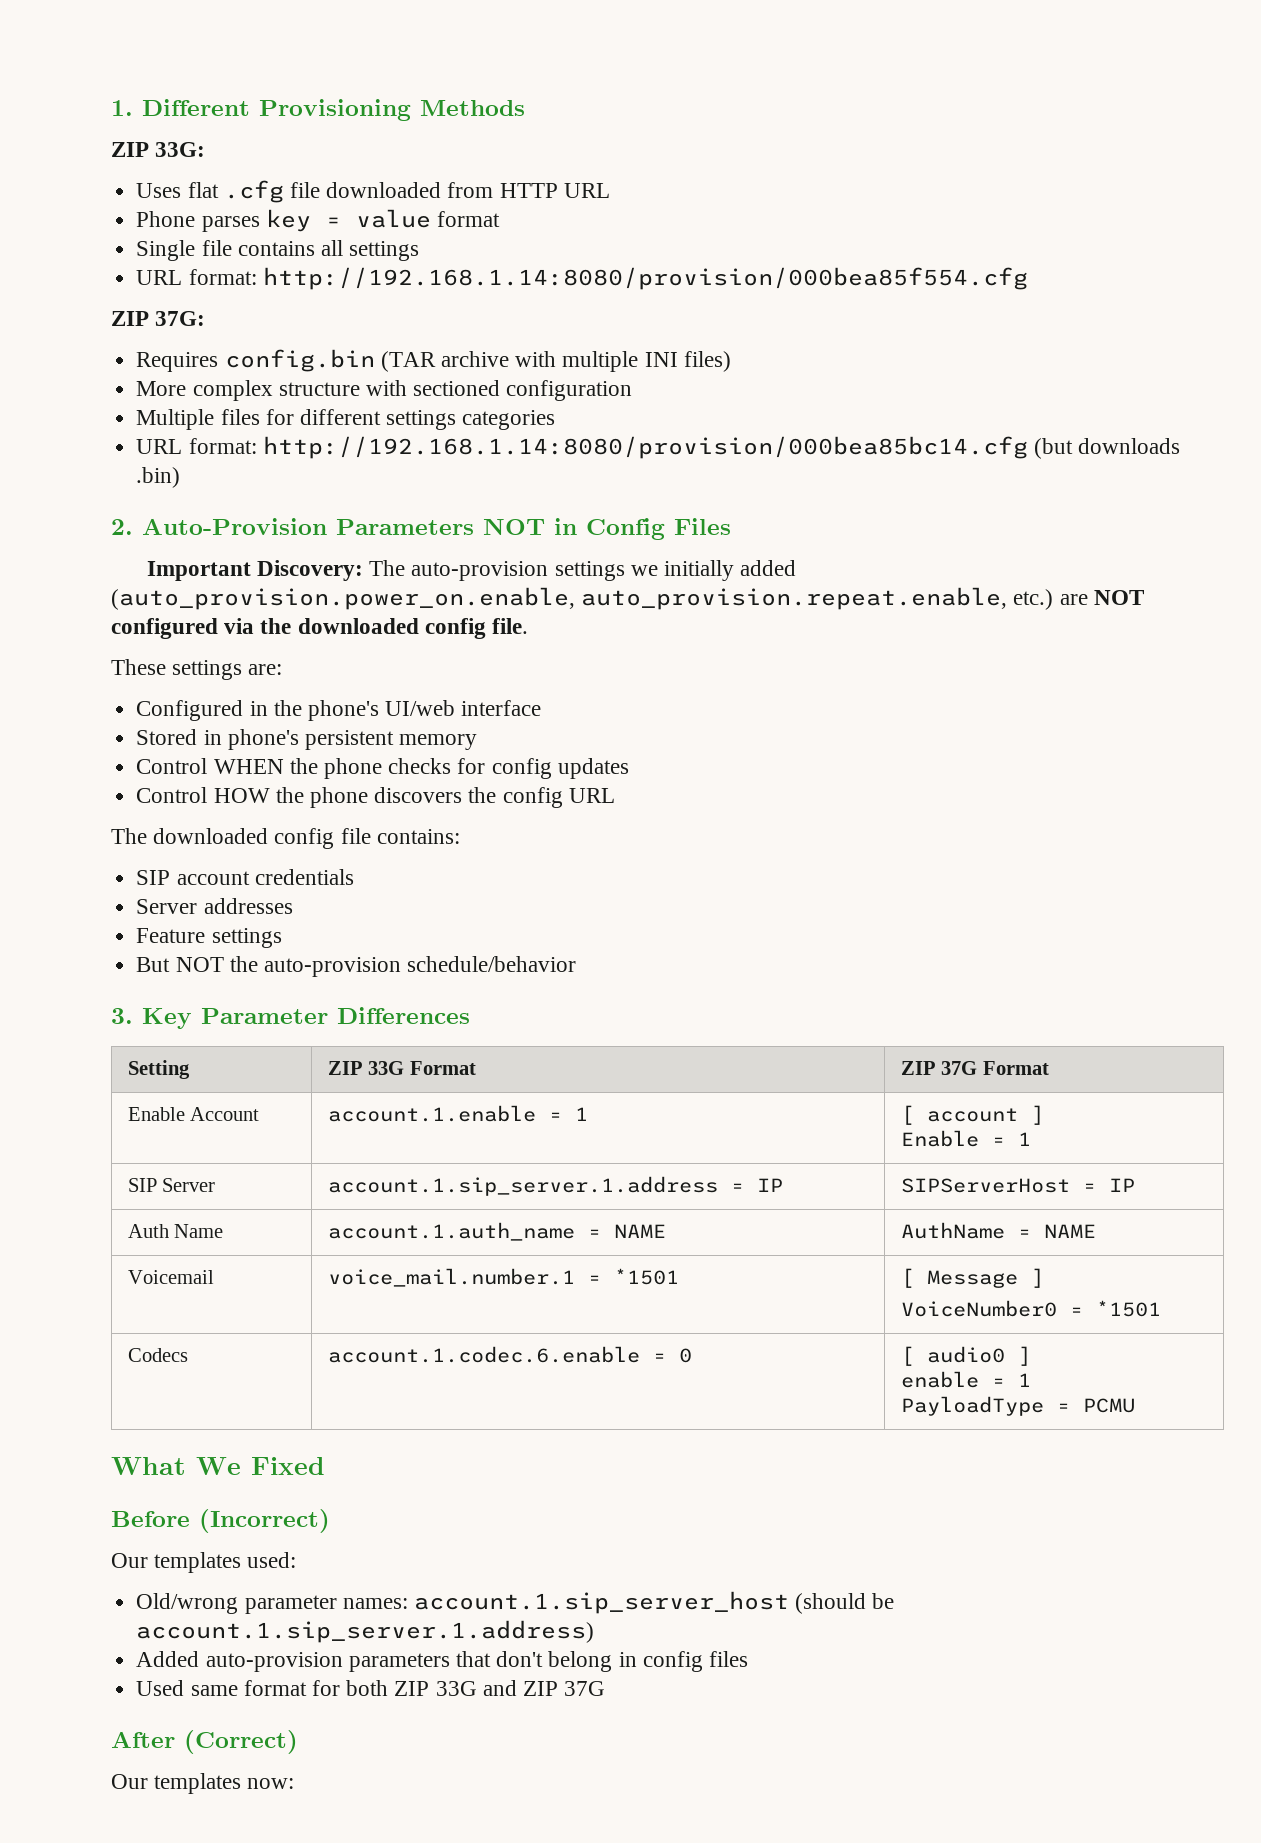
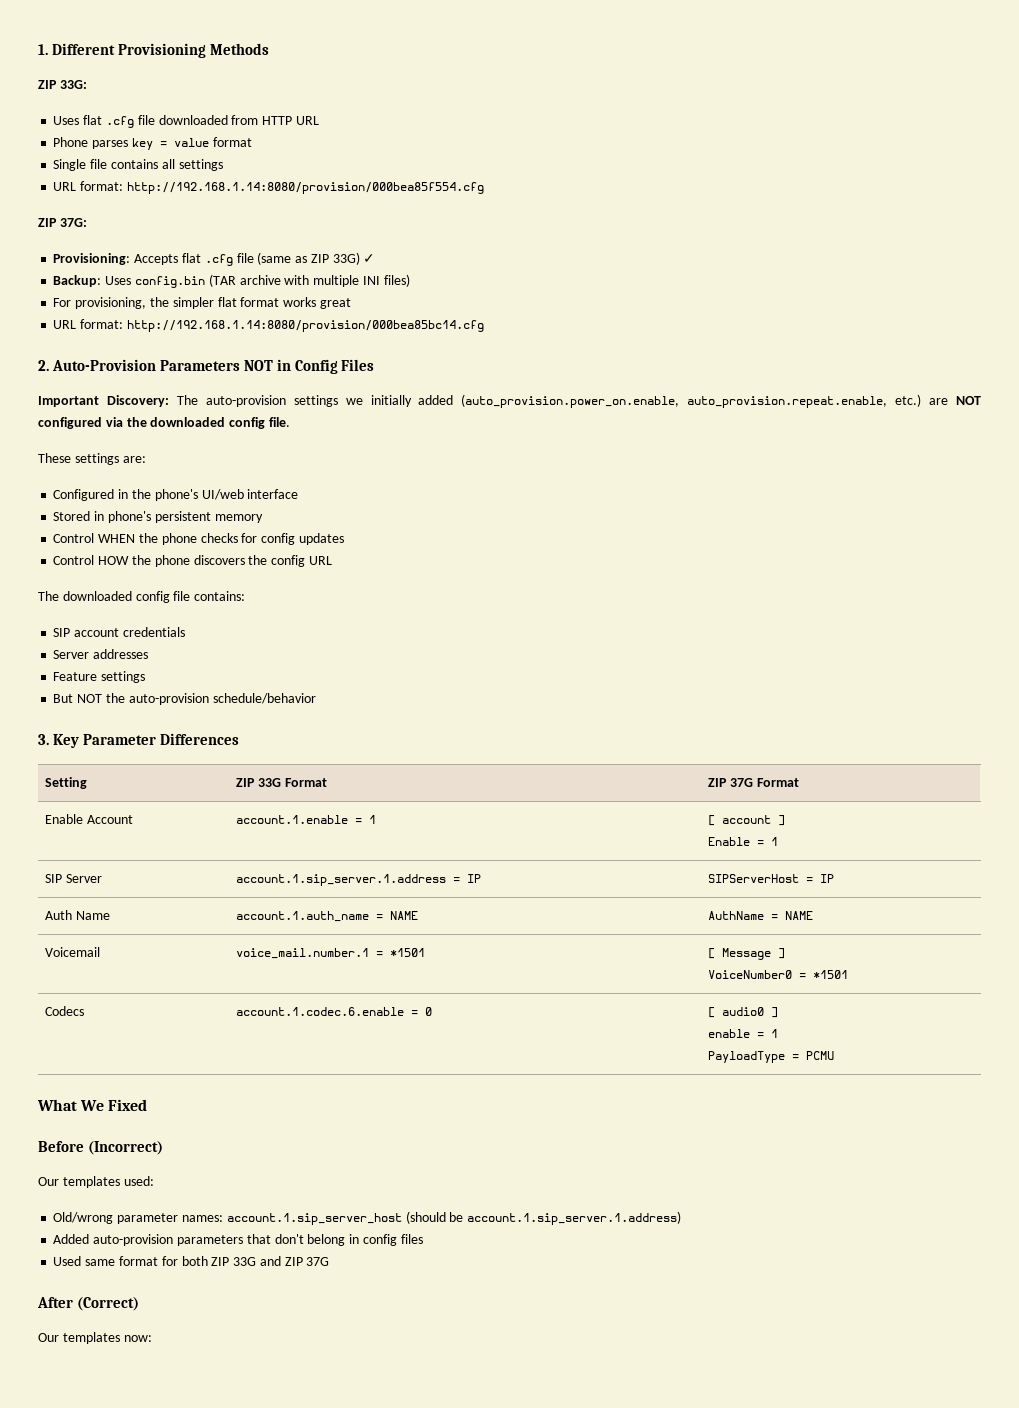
[136,352,219,372] Requires -> [53,252,376,266] [53,275,132,287] Provisioning: Accepts flat .cfg file (same as ZIP 33G) ✓ // Backup: Uses
[136,380,633,401] [136,409,556,430] More complex structure with sectioned configuration // Multiple files for different settings categories -> [53,297,351,309] For provisioning, the simpler flat format works great
[1033,438,1181,459] [136,467,181,488] (but downloads .bin) -> (484, 326) none

